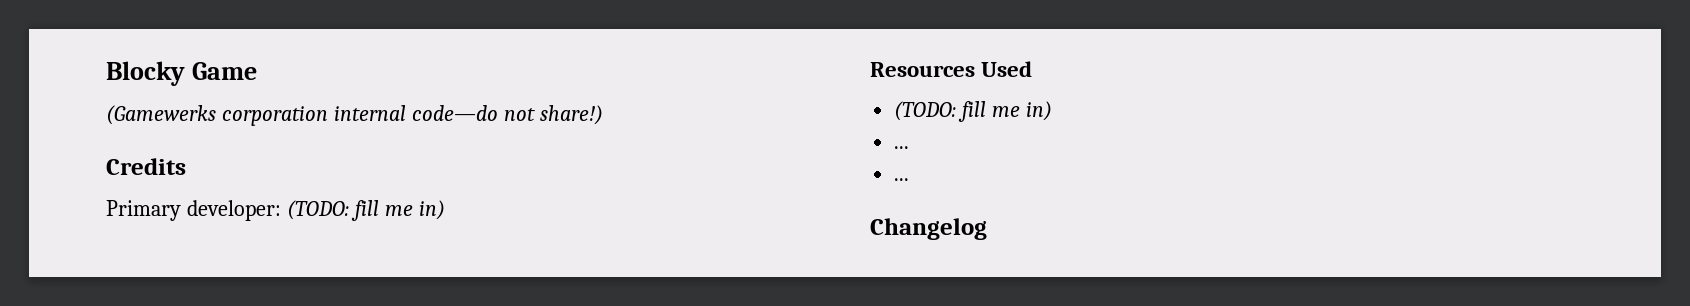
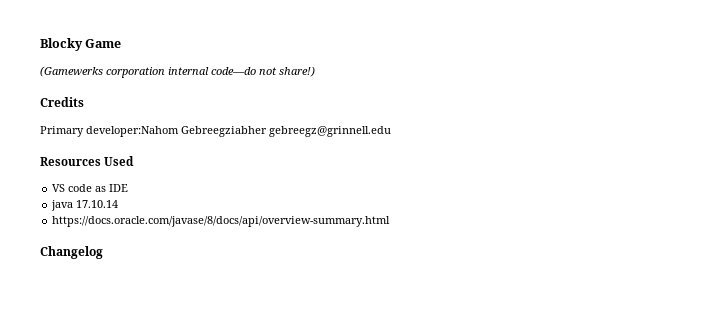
[186,200,445,221] [870,61,1033,77] [894,101,1053,122] [894,146,910,149] [894,178,910,181] developer: (TODO: fill me in) // Resources Used // (TODO: fill me in) // ... // ... -> [86,126,391,137] [40,156,135,166] [52,184,129,192] [51,200,119,211] [52,216,391,227] developer:Nahom Gebreegziabher gebreegz@grinnell.edu // Resources Used // VS code as IDE // java 17.10.14 // https://docs.oracle.com/javase/8/docs/api/overview-summary.html

